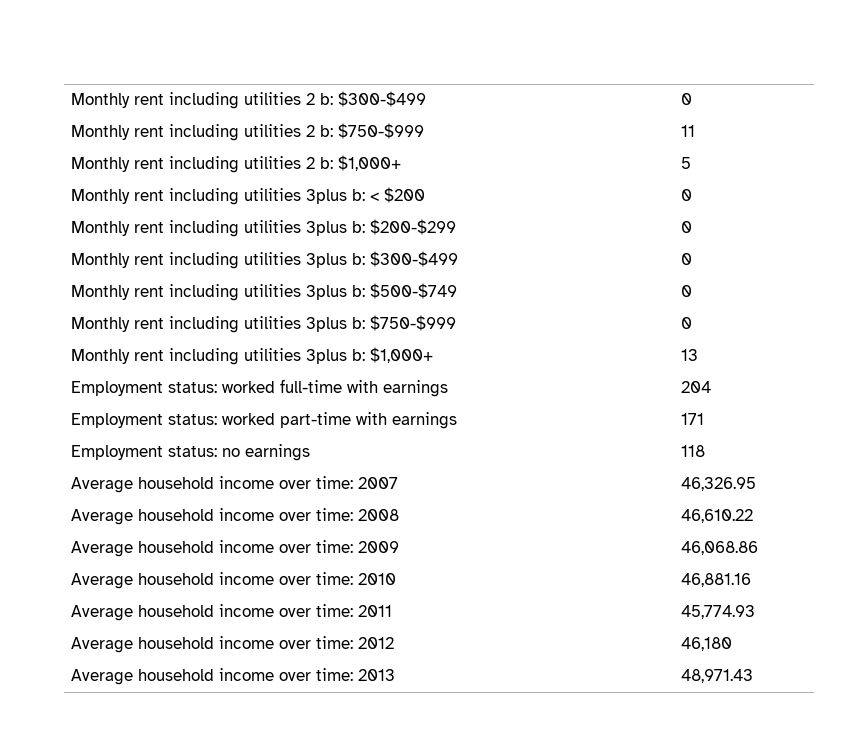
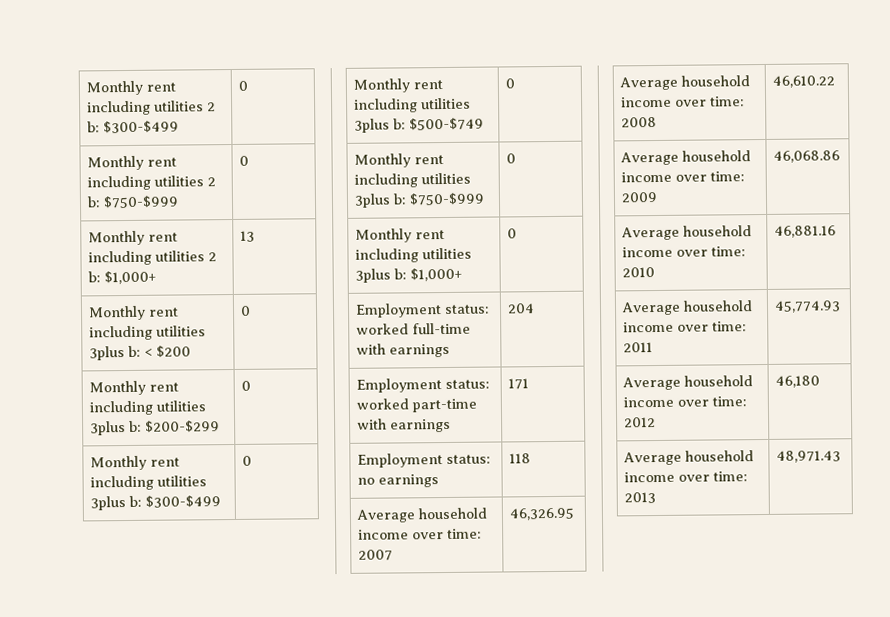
[681,125,696,137] 11 -> [238,155,249,166] 0
[681,157,692,169] 5 -> [239,230,255,242] 13
[681,349,699,361] 13 -> [506,228,517,239] 0

